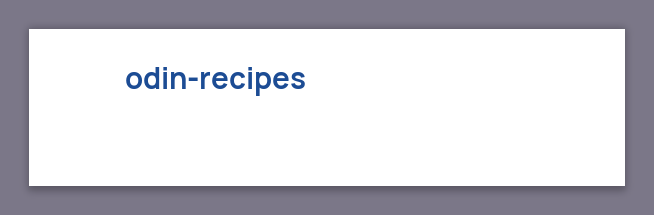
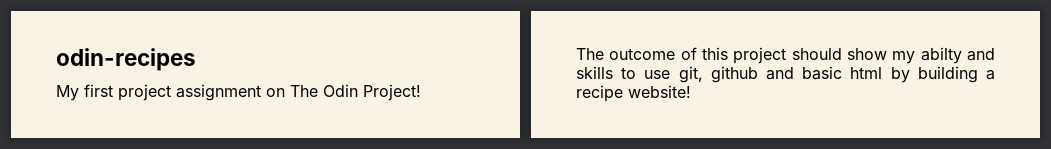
(306, 81) none -> [56,84,421,101] [576,47,995,64] [576,66,995,83] [576,85,691,102] // My first project assignment on The Odin Project! // The outcome of this project should show my abilty and skills to use git, github and basic html by building a recipe website!

